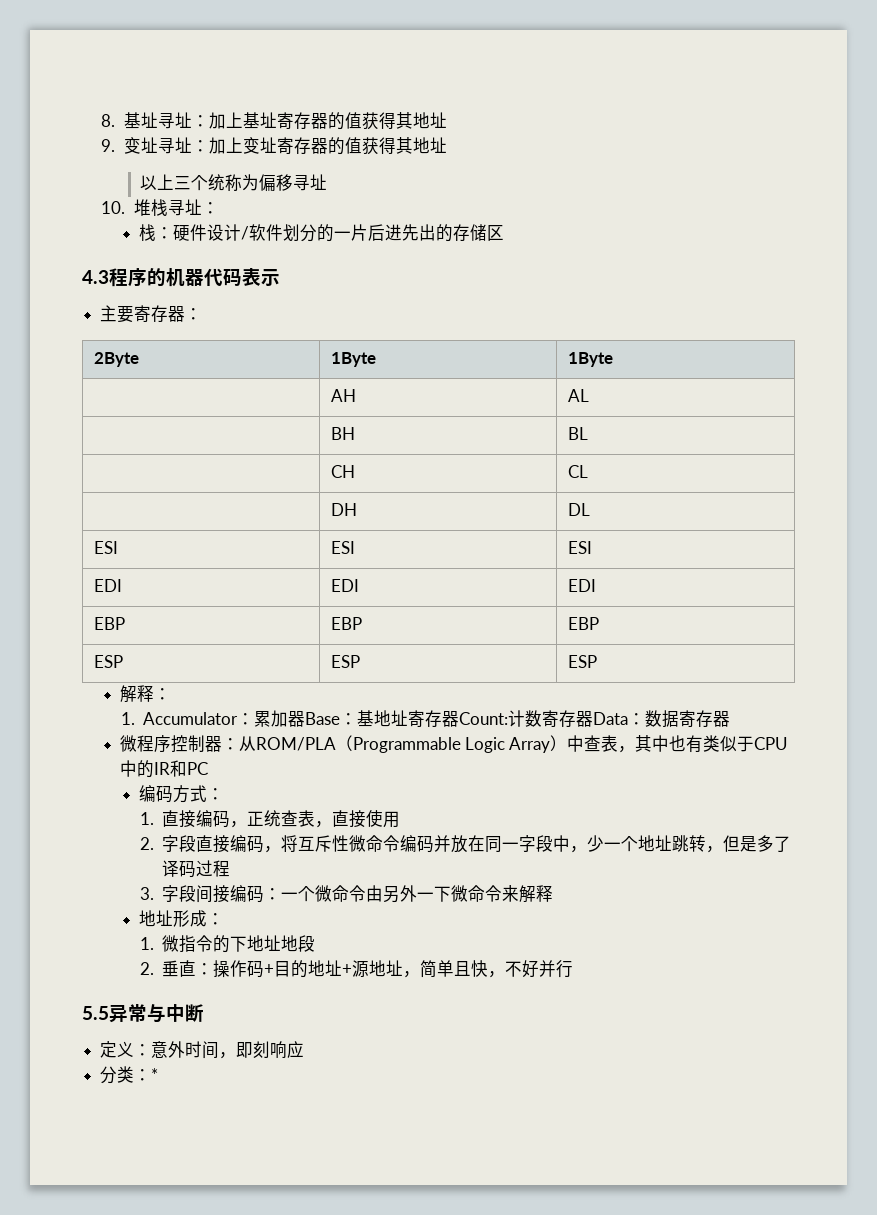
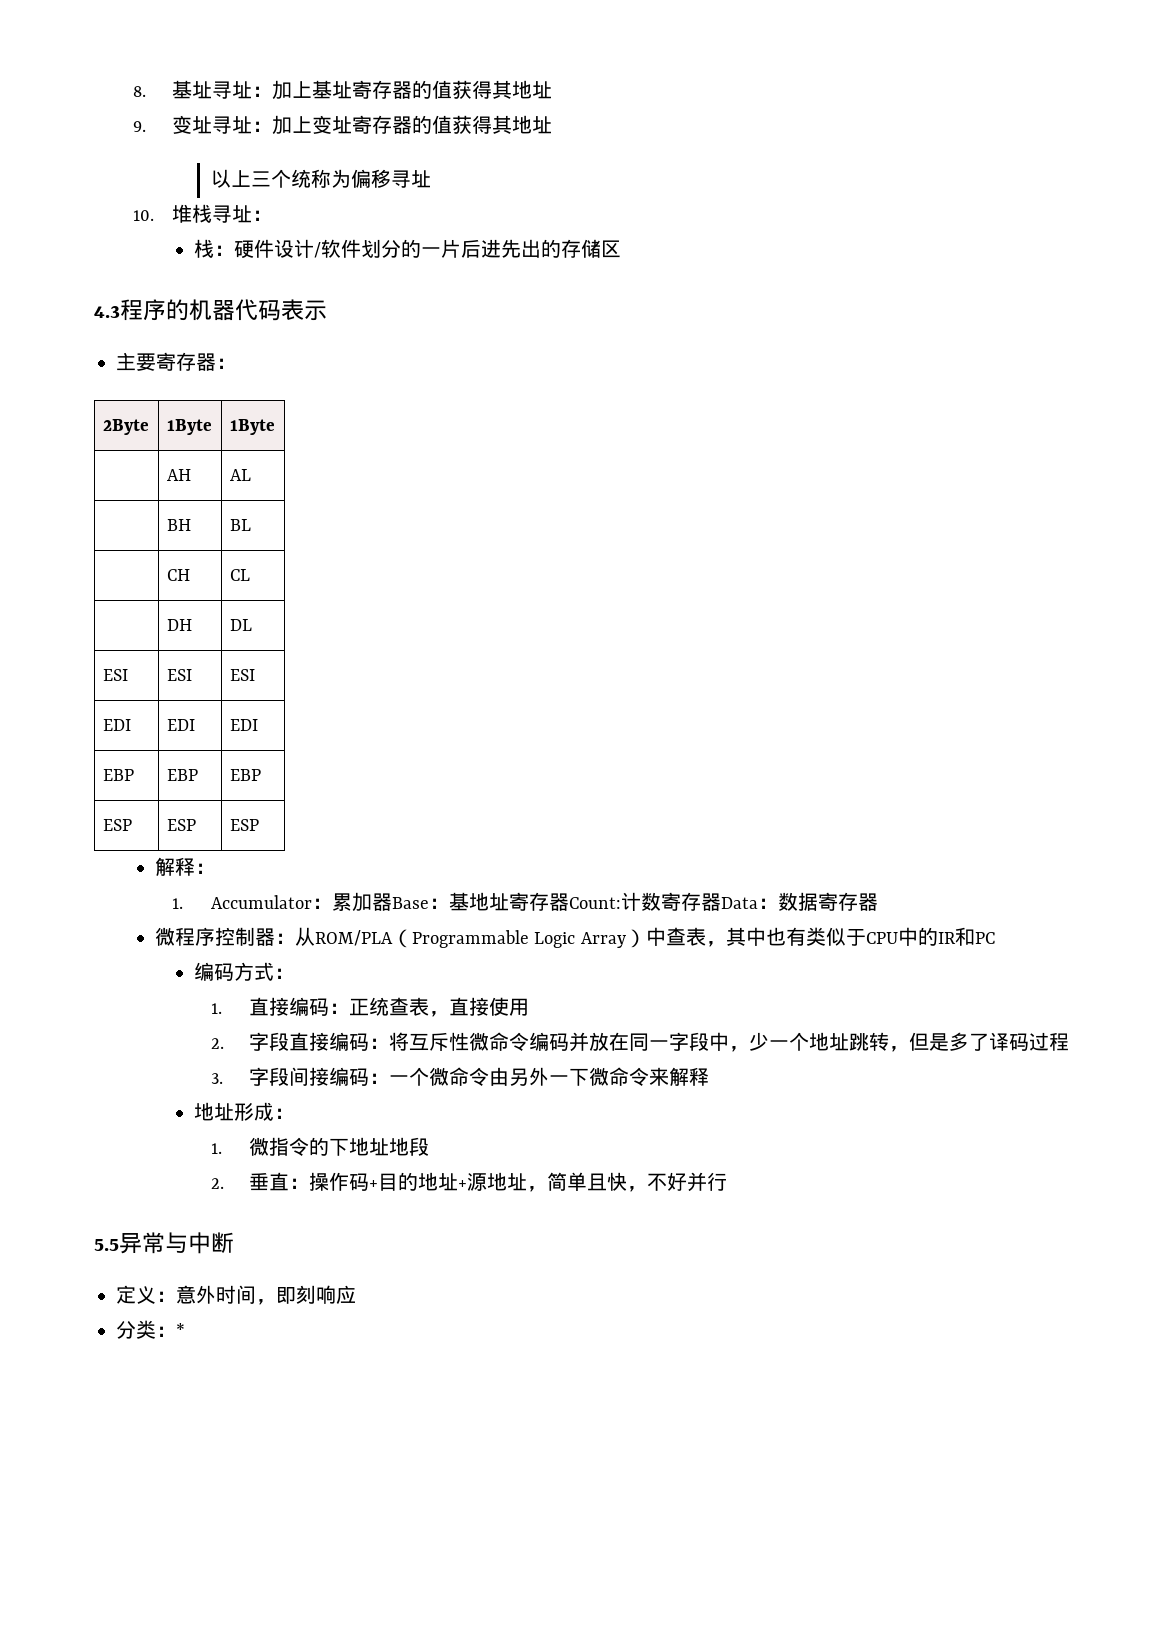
[230,821,248,828] ， -> [329,1003,350,1014] ：
[264,846,282,853] ， -> [369,1038,390,1049] ：

